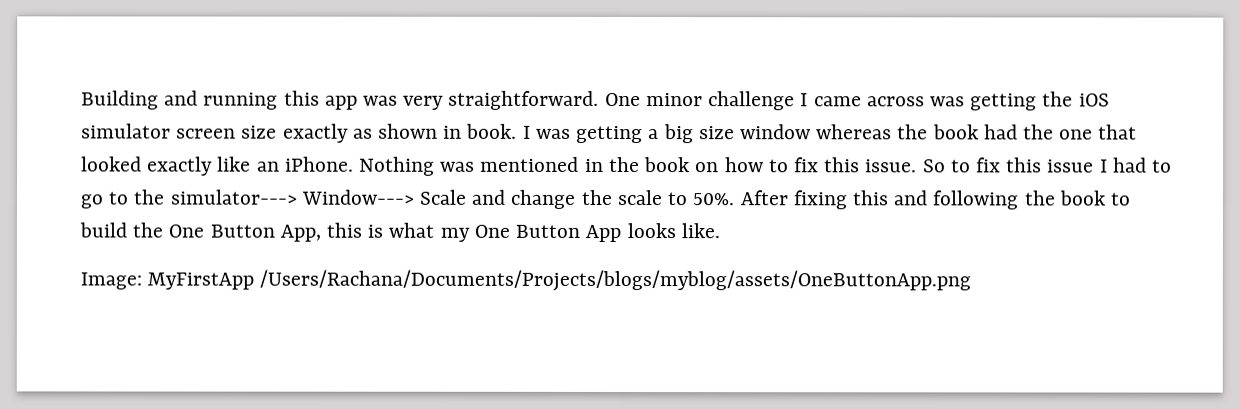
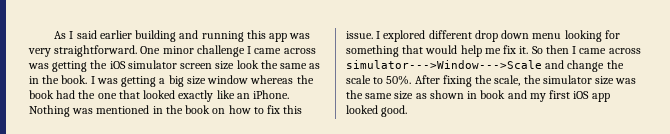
[81,90,159,110] Building -> [54,30,177,42] As I said earlier building
[282,123,463,143] exactly as shown in -> [236,60,321,69] [29,75,60,84] look the same as in the
[922,157,1173,173] [80,189,468,209] So to fix this issue I had to go to the simulator---> Window---> Scale -> [376,30,620,42] [346,45,641,57] [346,60,542,69] I explored different drop down menu looking for something that would help me fix it. So then I came across simulator--->Window--->Scale
[851,190,1131,210] [79,222,720,243] [80,269,972,292] this and following the book to build the One Button App, this is what my One Button App looks like. // Image: MyFirstApp /Users/Rachana/Documents/Projects/blogs/myblog/assets/OneButtonApp.png -> [475,75,637,86] [346,90,610,102] [346,105,408,117] the scale, the simulator size was the same size as shown in book and my first iOS app looked good.

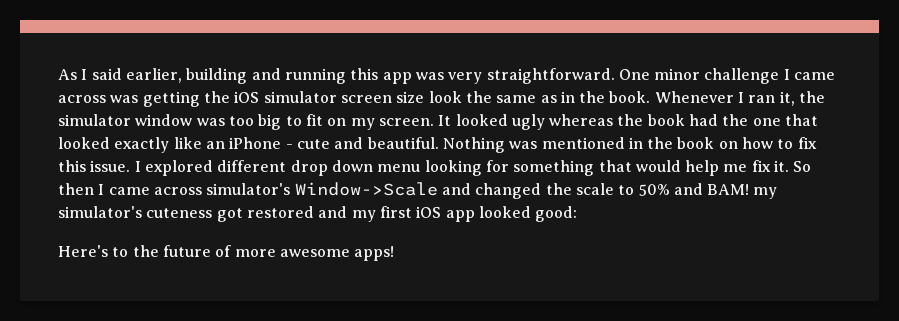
[99,30,132,39] earlier -> [125,68,182,83] earlier,
[90,75,249,87] I was getting a big size window -> [654,91,826,106] [58,114,545,130] Whenever I ran it, the simulator window was too big to fit on my screen. It looked ugly
[253,90,290,99] iPhone. -> [229,137,439,149] iPhone - cute and beautiful.
[346,60,624,72] [346,75,637,87] [346,90,506,100] simulator--->Window--->Scale and change the scale to 50%. After fixing the scale, the simulator size was the same size as shown in book -> [206,182,778,199] [58,206,314,222] simulator's Window->Scale and changed the scale to 50% and BAM! my simulator's cuteness got restored
[381,105,408,117] good. -> [535,206,578,222] [58,245,395,261] good: // Here's to the future of more awesome apps!

